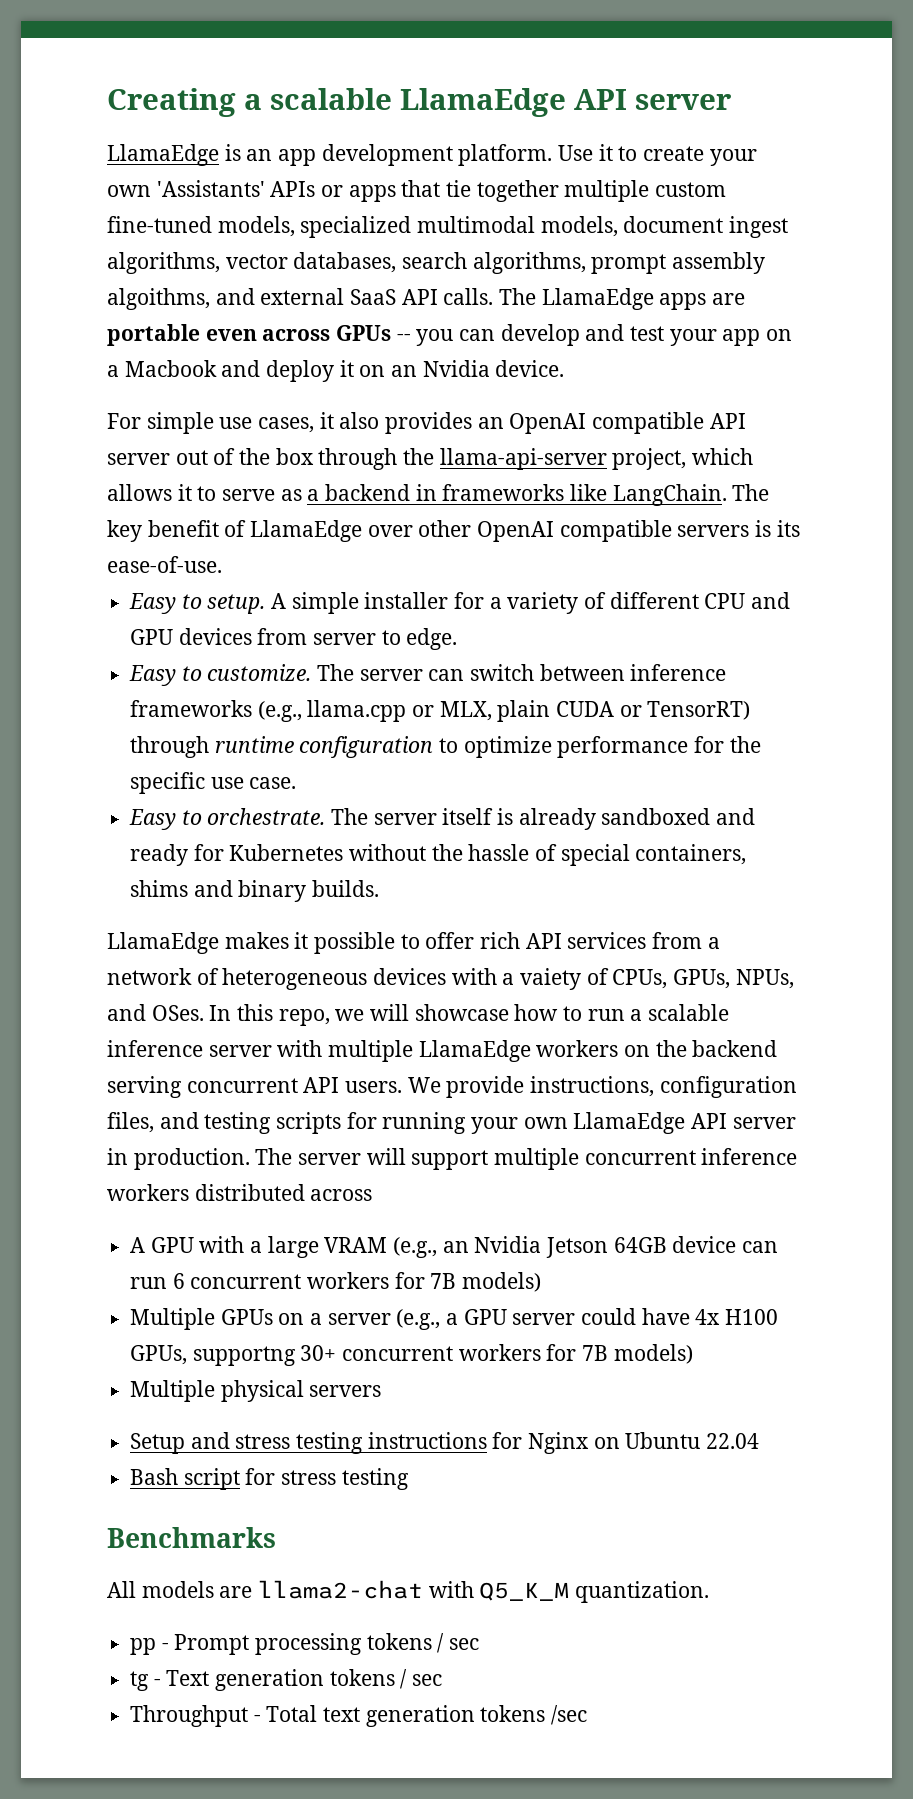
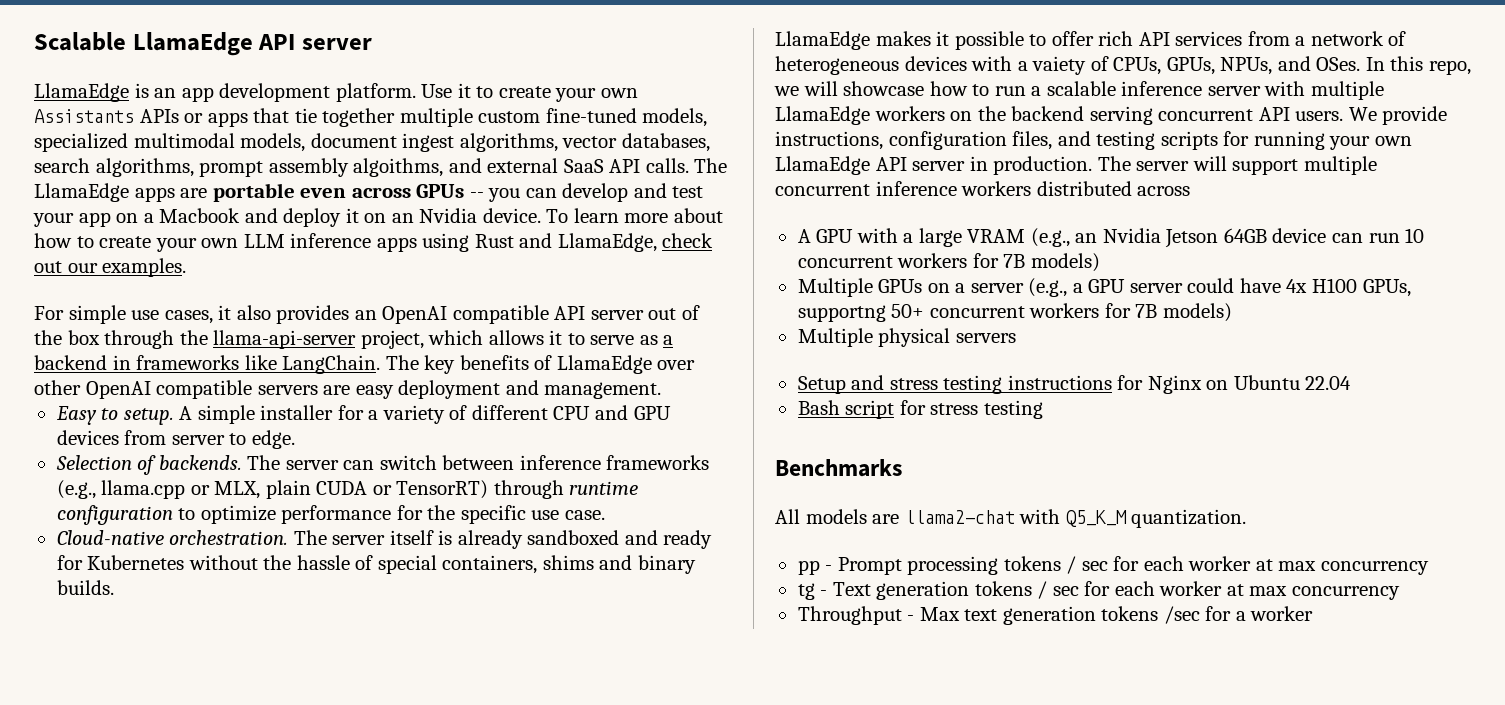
[107,88,392,117] Creating a scalable -> [34,32,126,51] Scalable
[156,180,265,197] 'Assistants' -> [34,109,134,123] Assistants
(565, 368) none -> [546,208,724,223] [34,233,714,252] [34,258,187,277] To learn more about how to create your own LLM inference apps using Rust and LlamaEdge, check out our examples.
[147,520,219,537] benefit -> [459,355,529,370] benefits
[755,520,800,537] [107,556,222,573] is its ease-of-use. -> [323,380,662,399] are easy deployment and management.
[129,664,312,686] Easy to customize. -> [55,455,242,475] Selection of backends.
[129,808,326,830] Easy to orchestrate. -> [56,530,289,545] Cloud-native orchestration.
[172,1273,185,1289] 6 -> [1405,228,1425,243] 10
[300,1345,337,1361] 30+ -> [891,304,925,318] 50+
(480, 1644) none -> [1113,556,1429,575] for each worker at max concurrency
(443, 1680) none -> [1084,581,1400,600] for each worker at max concurrency
[266,1705,318,1722] Total -> [919,607,960,621] Max
(588, 1715) none -> [1205,606,1314,621] for a worker

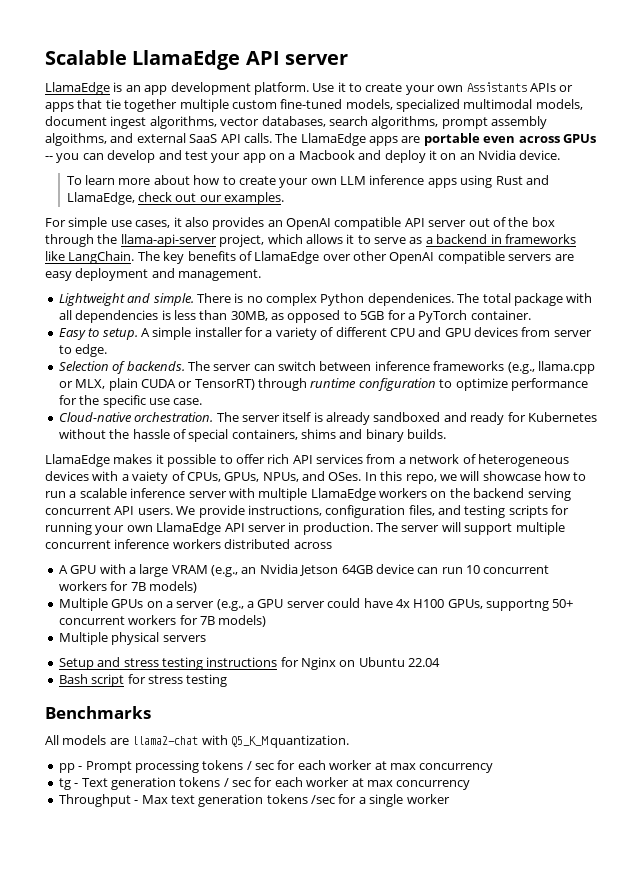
(541, 215) none -> (561, 155) //
(662, 390) none -> [58,293,593,306] [58,310,531,323] // Lightweight and simple. There is no complex Python dependenices. The total package with all dependencies is less than 30MB, as opposed to 5GB for a PyTorch container.
(1246, 616) none -> [369,794,404,807] single

